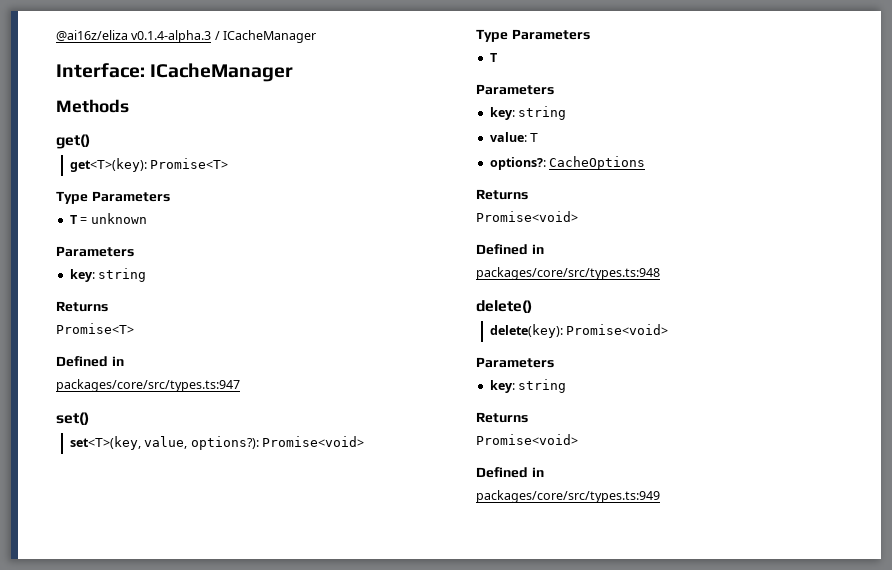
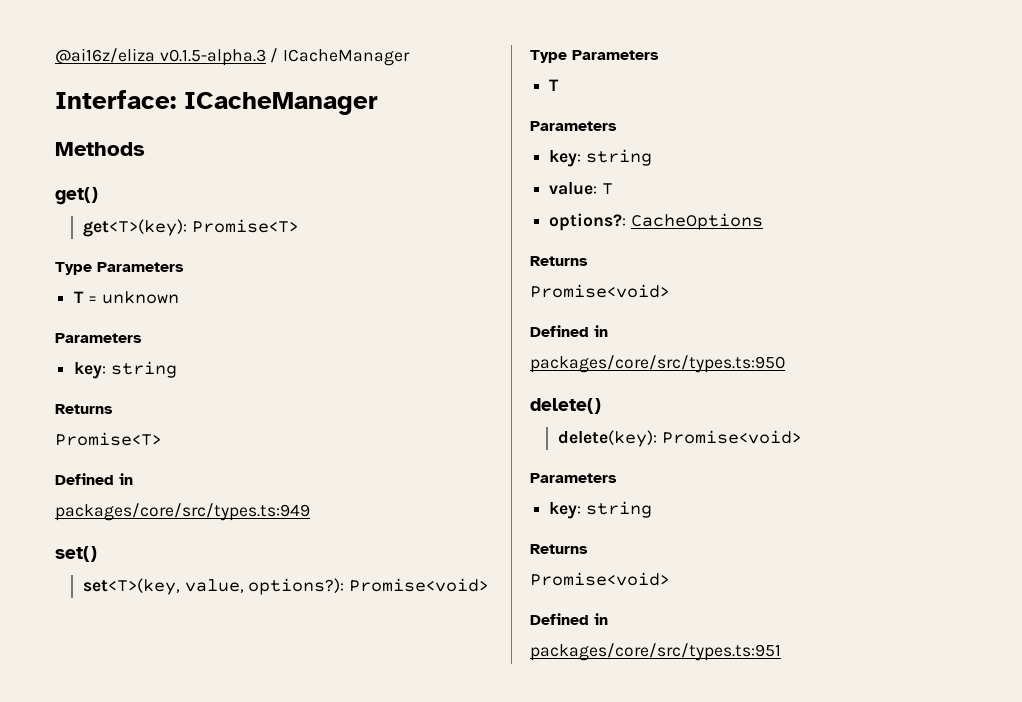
[131,30,212,43] v0.1.4-alpha.3 -> [159,49,266,66] v0.1.5-alpha.3
[56,379,240,392] packages/core/src/types.ts:947 -> [55,503,310,521] packages/core/src/types.ts:949
[476,267,660,280] packages/core/src/types.ts:948 -> [530,355,785,373] packages/core/src/types.ts:950
[476,490,660,503] packages/core/src/types.ts:949 -> [530,643,781,661] packages/core/src/types.ts:951

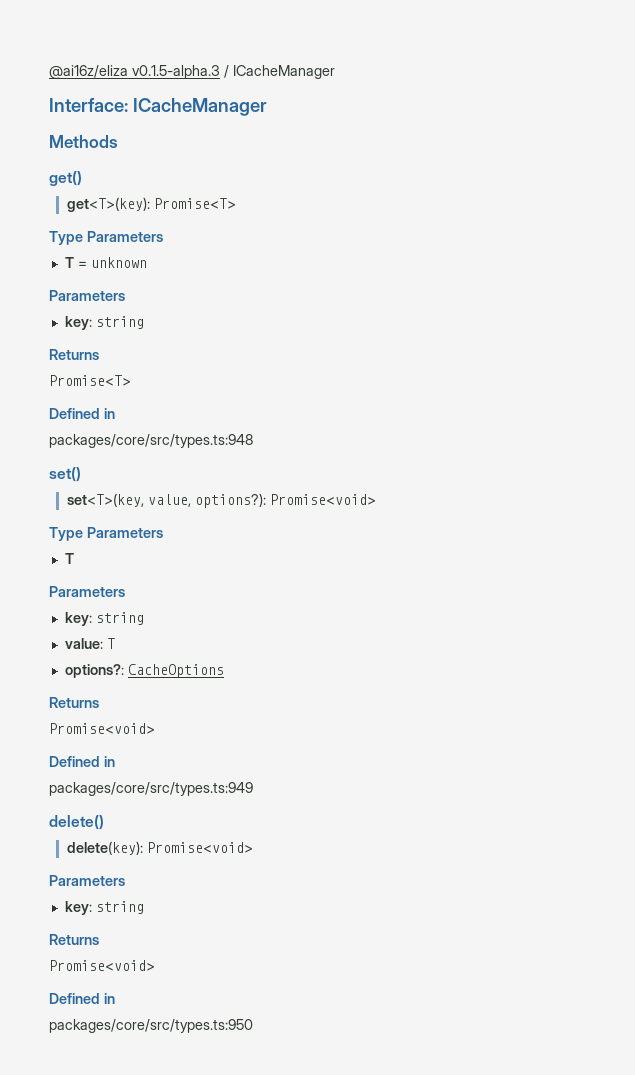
[55,503,310,521] packages/core/src/types.ts:949 -> [49,434,253,448] packages/core/src/types.ts:948
[530,355,785,373] packages/core/src/types.ts:950 -> [49,782,253,796] packages/core/src/types.ts:949
[530,643,781,661] packages/core/src/types.ts:951 -> [49,1019,253,1033] packages/core/src/types.ts:950

